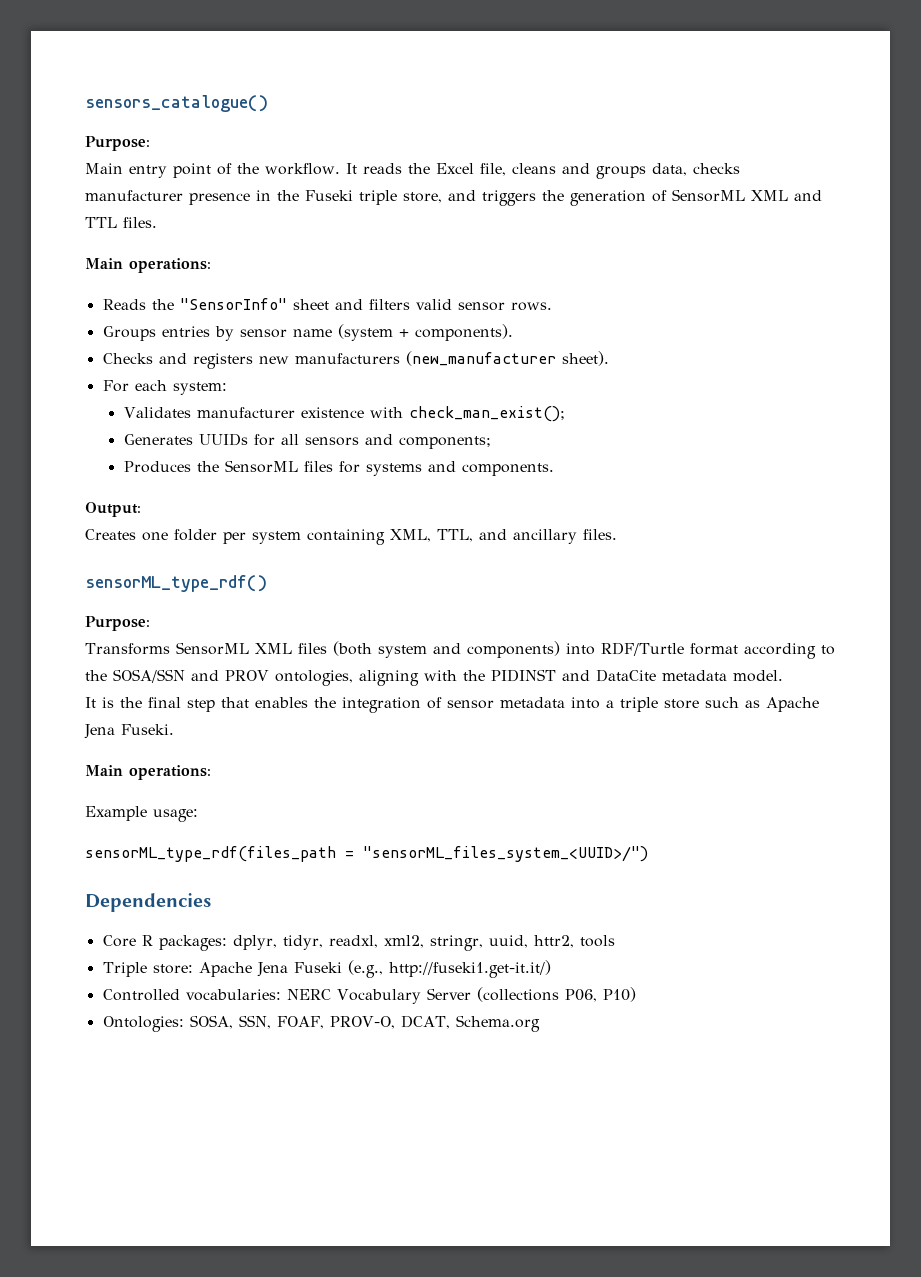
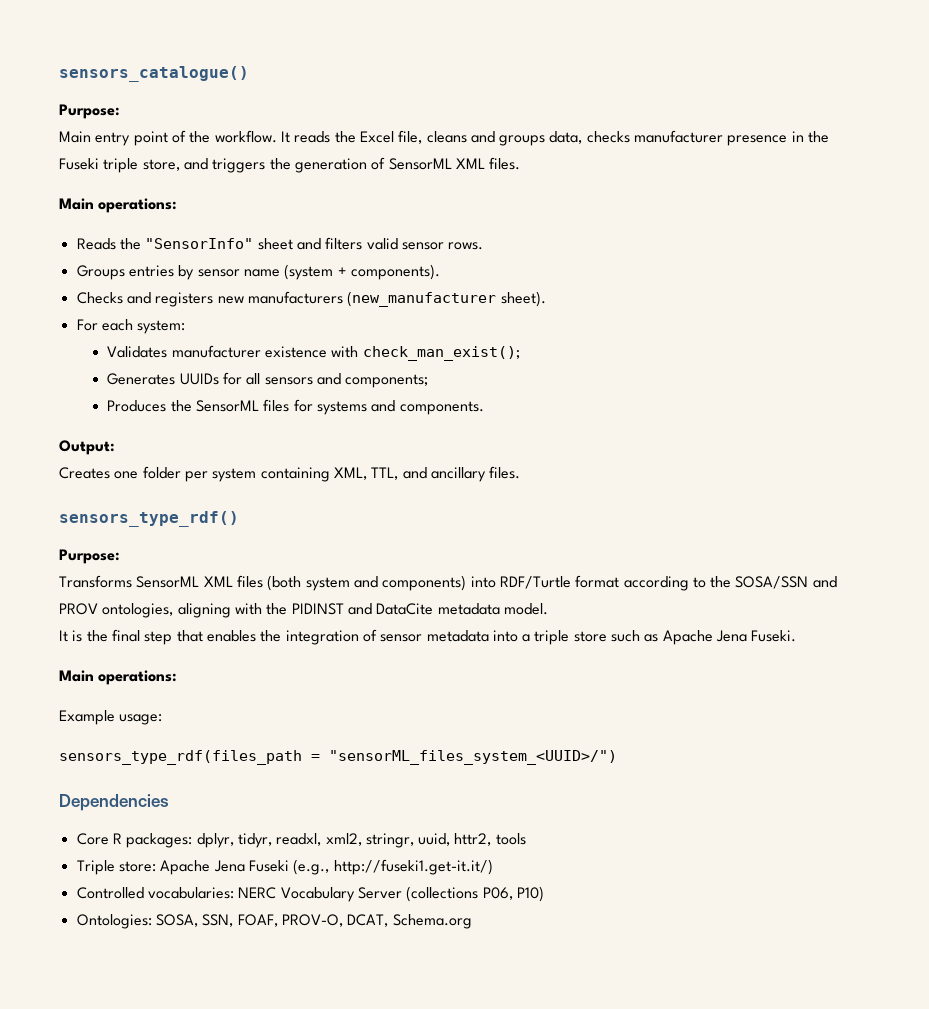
[794,190,822,201] [85,217,117,228] and TTL -> (485, 163) none
[85,575,267,592] sensorML_type_rdf() -> [59,511,239,527] sensors_type_rdf()
[85,846,336,862] sensorML_type_rdf(files_path -> [59,750,302,765] sensors_type_rdf(files_path

